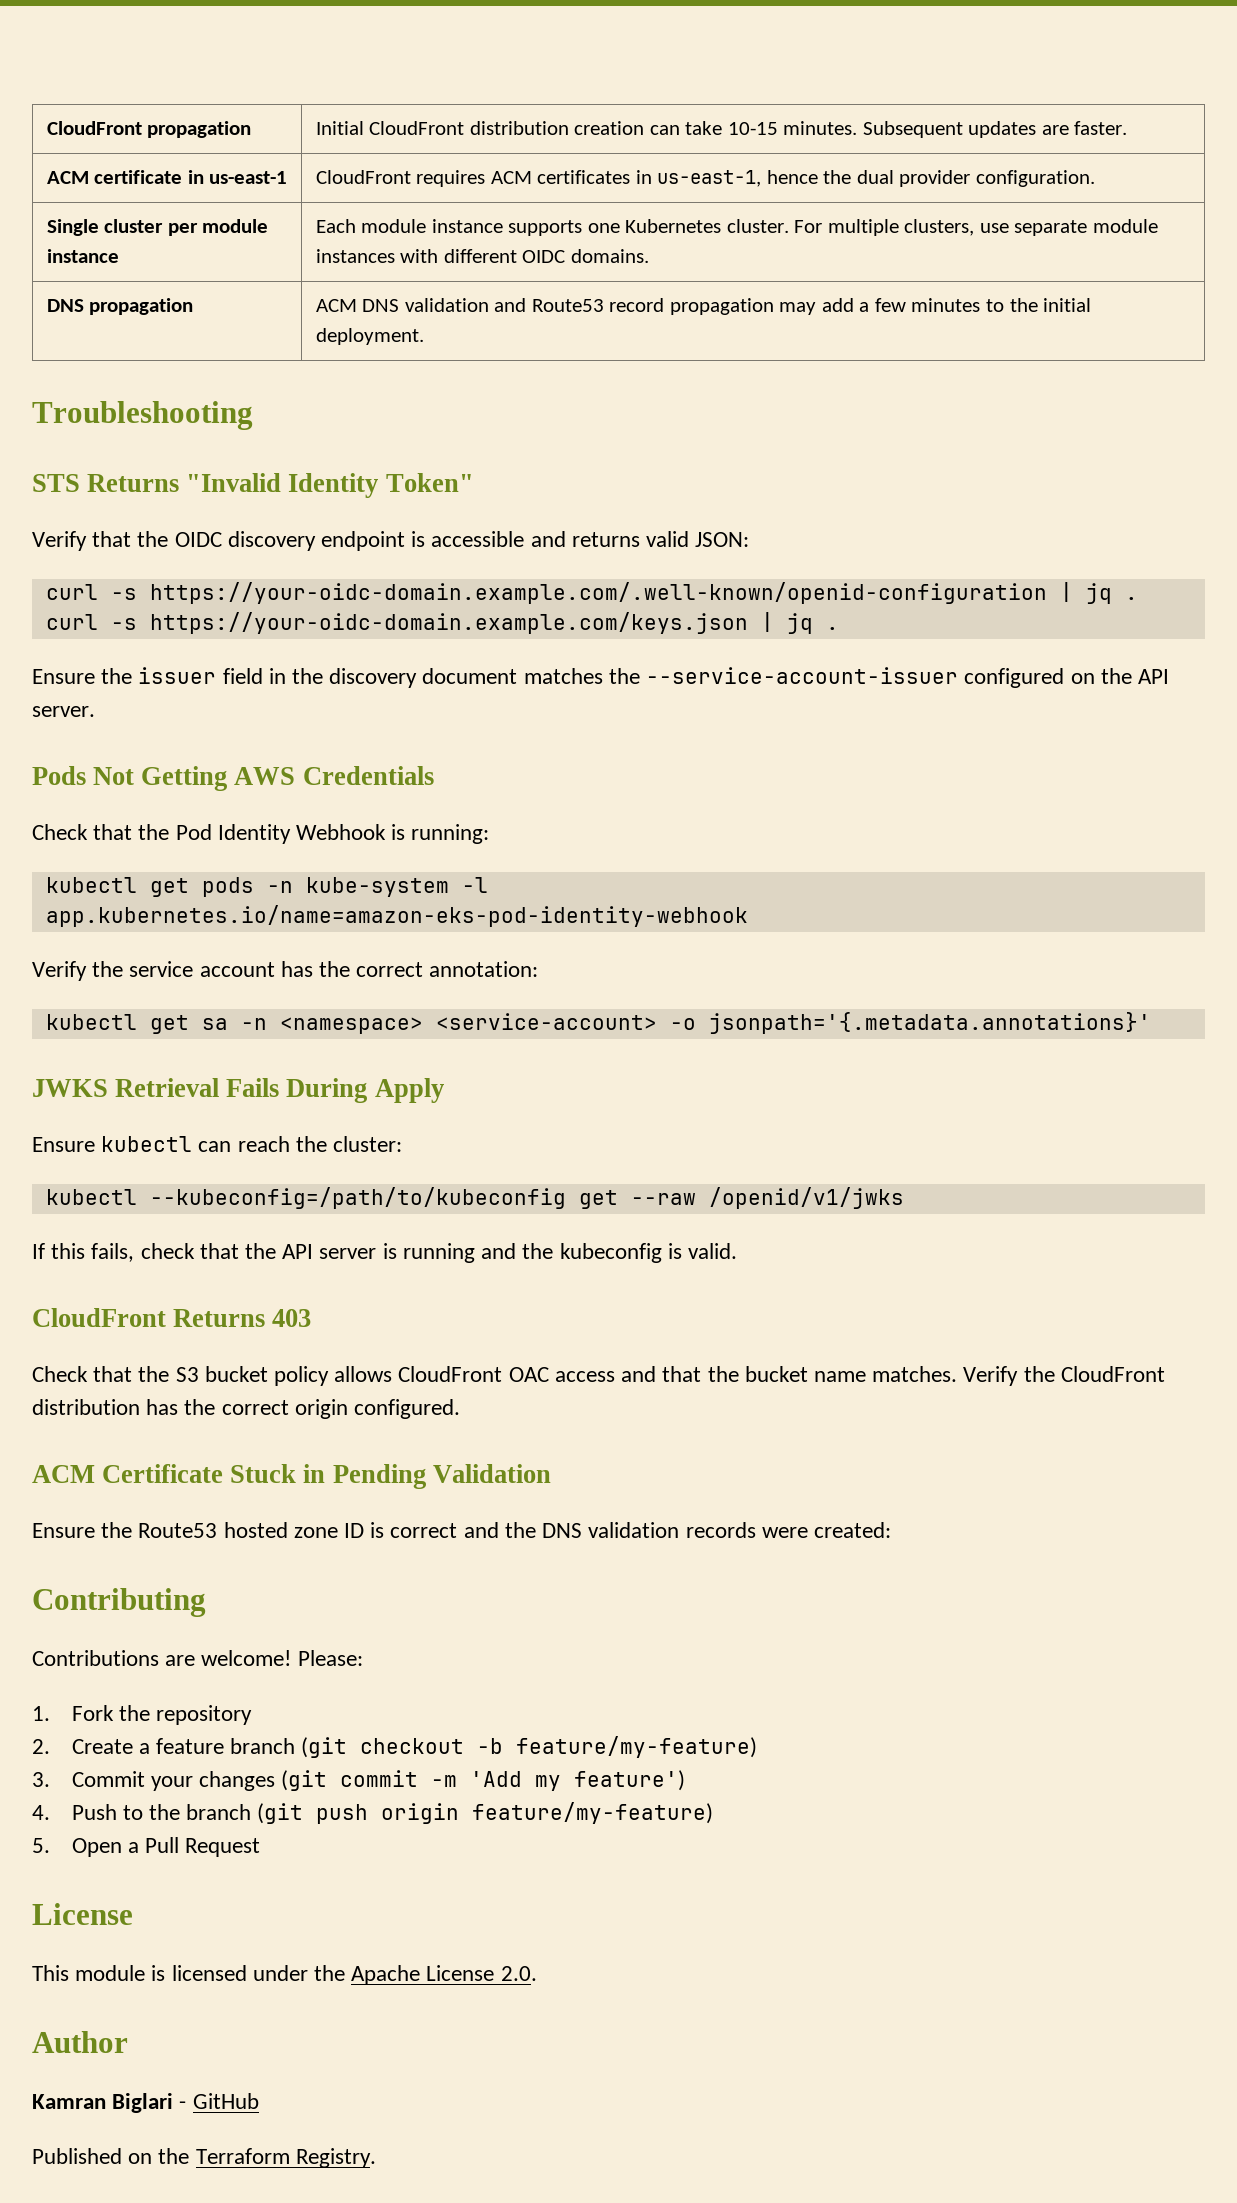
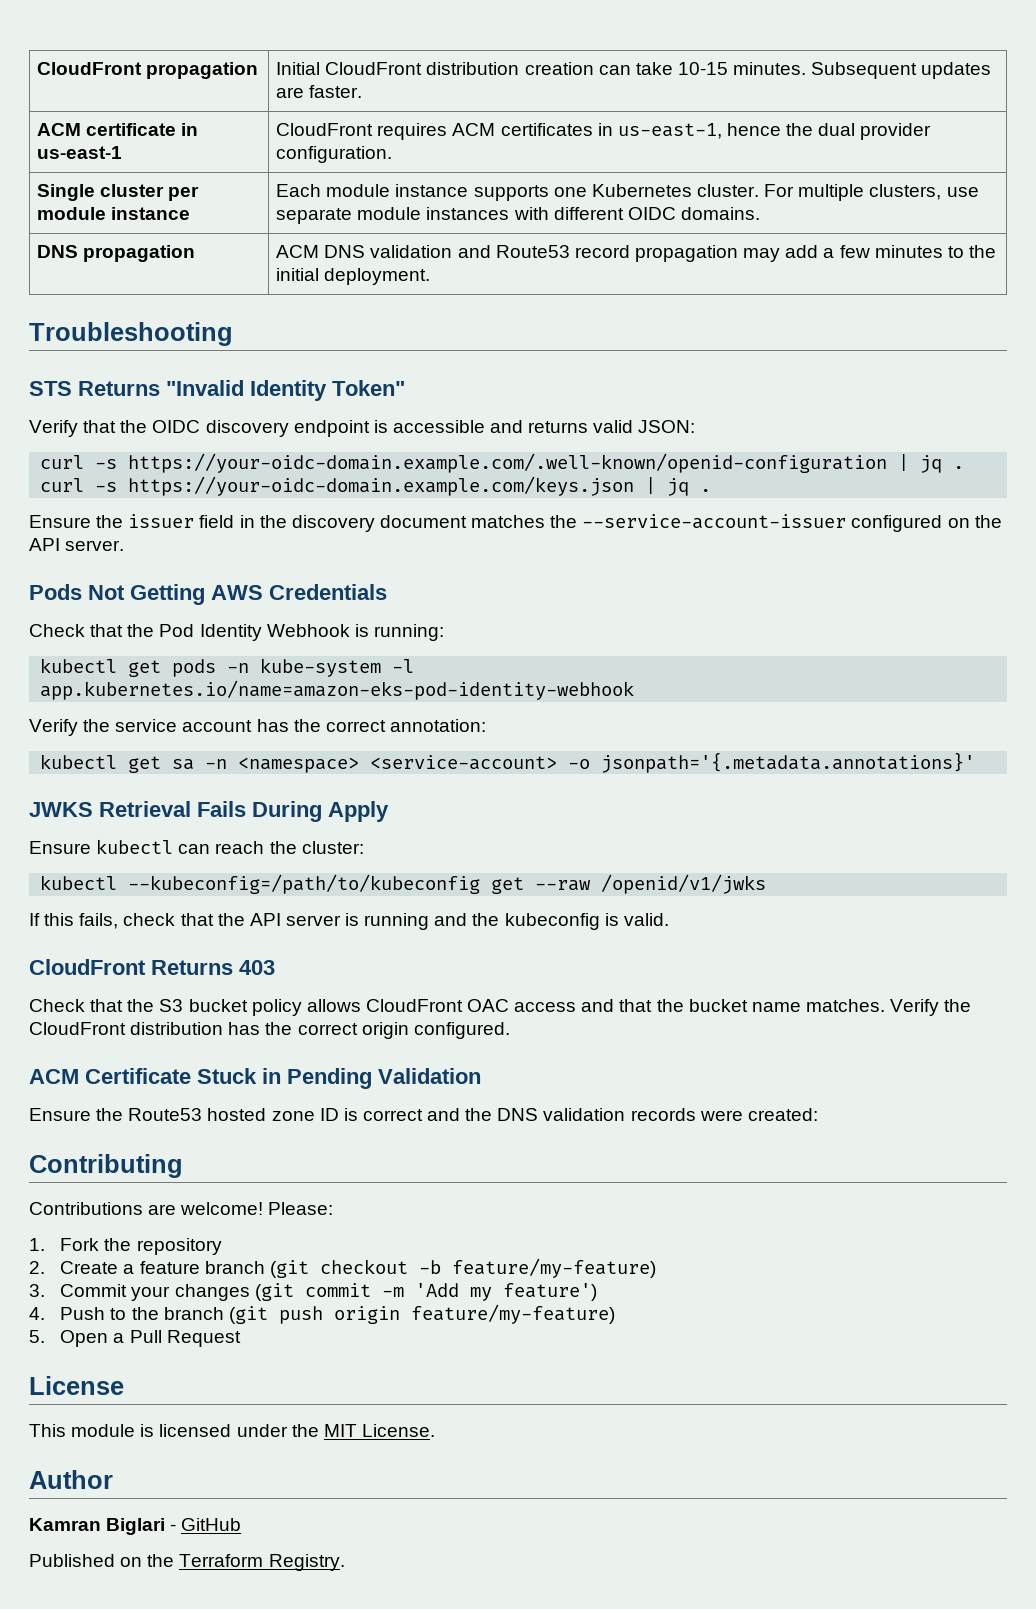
[351,1965,537,1985] Apache License 2.0. -> [323,1424,435,1437] MIT License.

